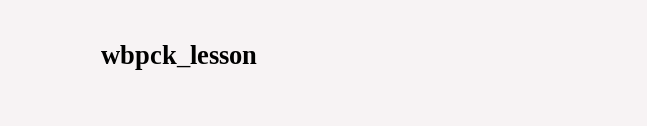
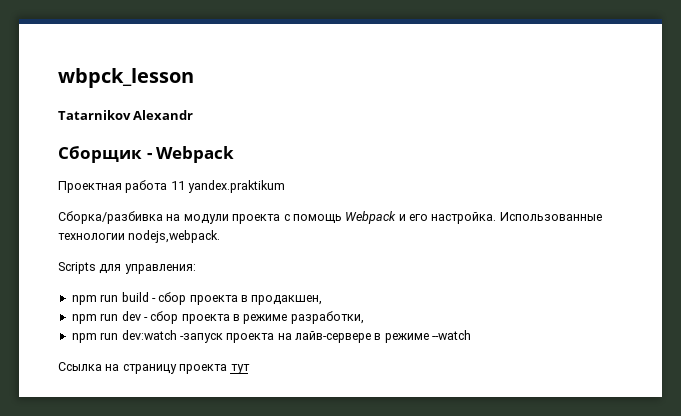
(257, 57) none -> [58,110,194,120] [58,146,235,163] [58,180,286,193] [58,211,602,224] [58,230,221,243] [58,262,196,274] [71,292,323,305] [71,311,364,324] [71,330,472,343] [58,362,250,374] // Tatarnikov Alexandr // Сборщик - Webpack // Проектная работа 11 yandex.praktikum // Сборка/разбивка на модули проекта с помощь Webpack и его настройка. Использованные технологии nodejs,webpack. // Scripts для управления: // npm run build - сбор проекта в продакшен, // npm run dev - сбор проекта в режиме разработки, // npm run dev:watch -запуск проекта на лайв-сервере в режиме --watch // Ссылка на страницу проекта тут

